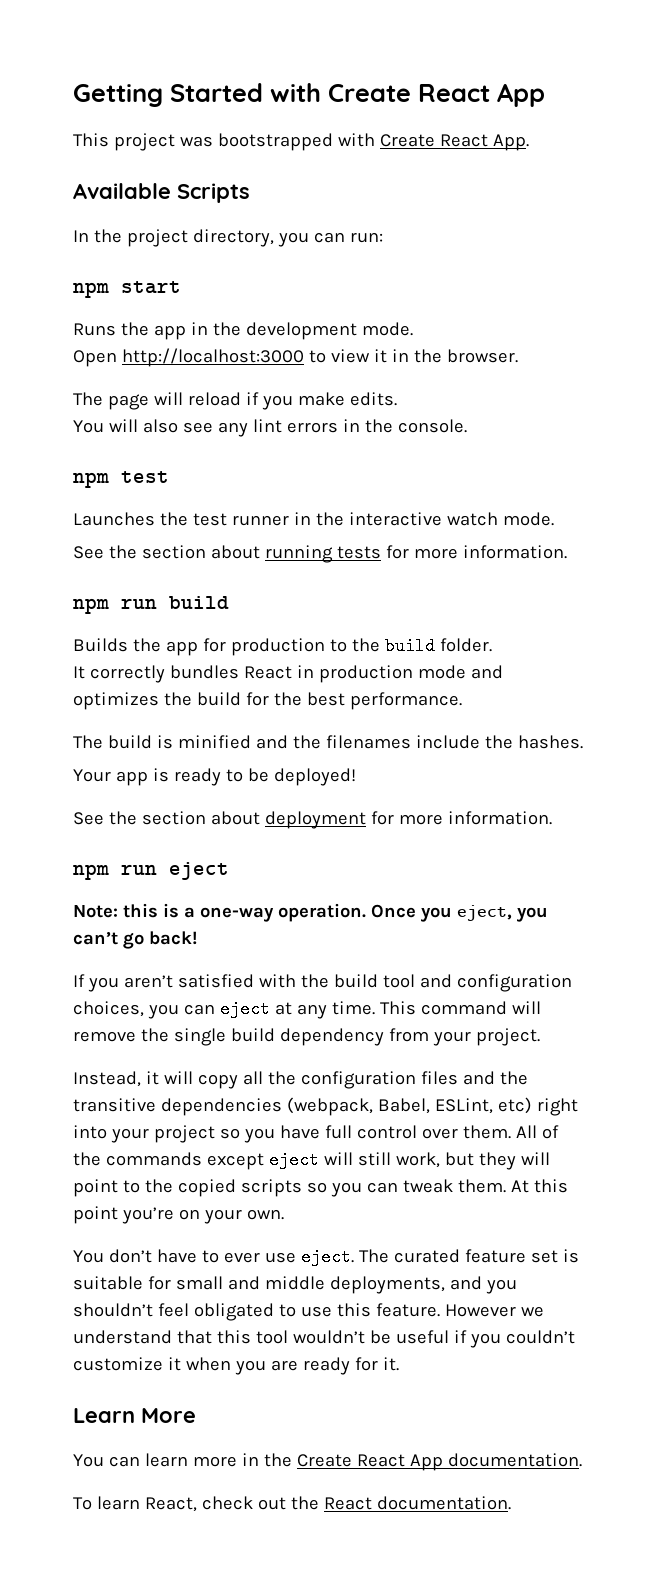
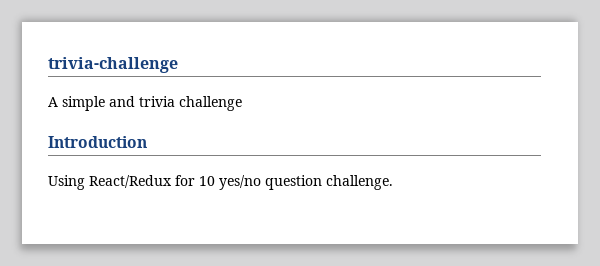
[73,83,545,107] [73,133,529,151] [73,183,250,203] [73,229,383,247] [73,281,181,298] [73,322,413,340] [73,348,518,367] [73,392,397,410] [73,419,467,437] [73,471,169,488] [73,512,554,526] [73,545,567,563] [73,596,229,614] [73,637,492,656] [73,665,503,683] [73,692,462,710] [73,735,583,749] [73,768,356,786] [73,811,552,829] [73,862,229,880] [73,903,548,922] [73,931,197,949] [73,974,572,992] [73,1000,541,1019] [73,1028,540,1046] [73,1071,528,1089] [73,1097,578,1116] [73,1125,559,1143] [73,1151,550,1170] [73,1179,568,1197] [73,1206,284,1224] [73,1248,579,1266] [73,1276,517,1294] [73,1303,544,1321] [73,1330,575,1348] [73,1357,399,1375] [73,1408,196,1423] [73,1453,582,1471] [73,1496,511,1512] Getting Started with Create React App // This project was bootstrapped with Create React App. // Available Scripts // In the project directory, you can run: // npm start // Runs the app in the development mode. // Open http://localhost:3000 to view it in the browser. // The page will reload if you make edits. // You will also see any lint errors in the console. // npm test // Launches the test runner in the interactive watch mode. // See the section about running tests for more information. // npm run build // Builds the app for production to the build folder. // It correctly bundles React in production mode and optimizes the build for the best performance. // The build is minified and the filenames include the hashes. // Your app is ready to be deployed! // See the section about deployment for more information. // npm run eject // Note: this is a one-way operation. Once you eject, you can’t go back! // If you aren’t satisfied with the build tool and configuration choices, you can eject at any time. This command will remove the single build dependency from your project. // Instead, it will copy all the configuration files and the transitive dependencies (webpack, Babel, ESLint, etc) right into your project so you have full control over them. All of the commands except eject will still work, but they will point to the copied scripts so you can tweak them. At this point you’re on your own. // You don’t have to ever use eject. The curated feature set is suitable for small and middle deployments, and you shouldn’t feel obligated to use this feature. However we understand that this tool wouldn’t be useful if you couldn’t customize it when you are ready for it. // Learn More // You can learn more in the Create React App documentation. // To learn React, check out the React documentation. -> [48,57,178,73] [48,96,242,111] [48,136,147,148] [48,175,393,190] trivia-challenge // A simple and trivia challenge // Introduction // Using React/Redux for 10 yes/no question challenge.

